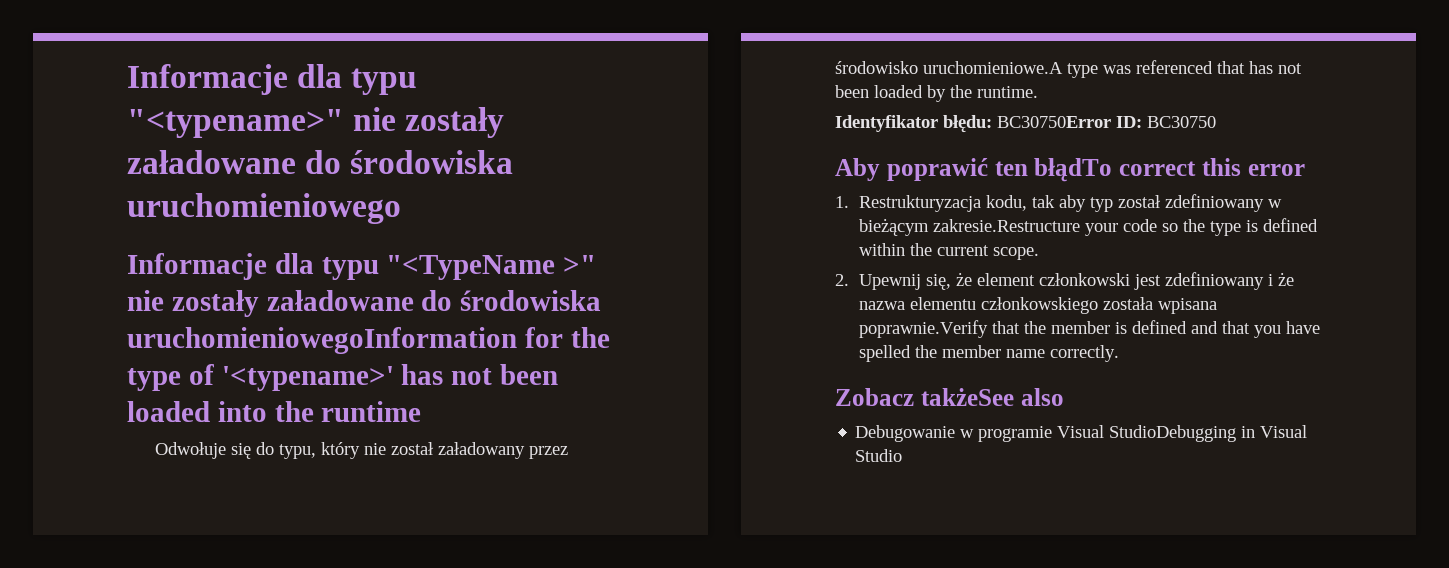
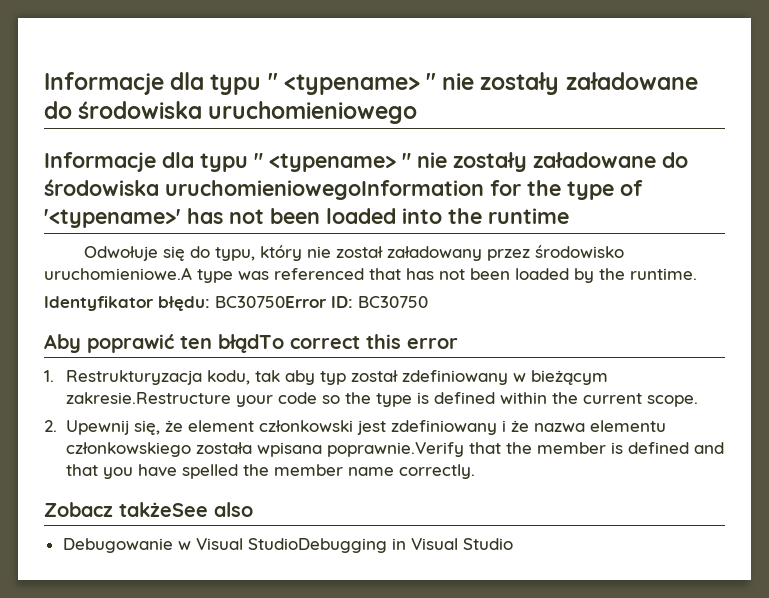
[127,64,418,95] [127,109,344,138] Informacje dla typu "<typename>" -> [44,72,437,95] Informacje dla typu " <typename> "
[386,255,597,280] "<TypeName >" -> [254,153,411,172] " <typename> "
[978,426,1053,442] programie -> (191, 545) none

